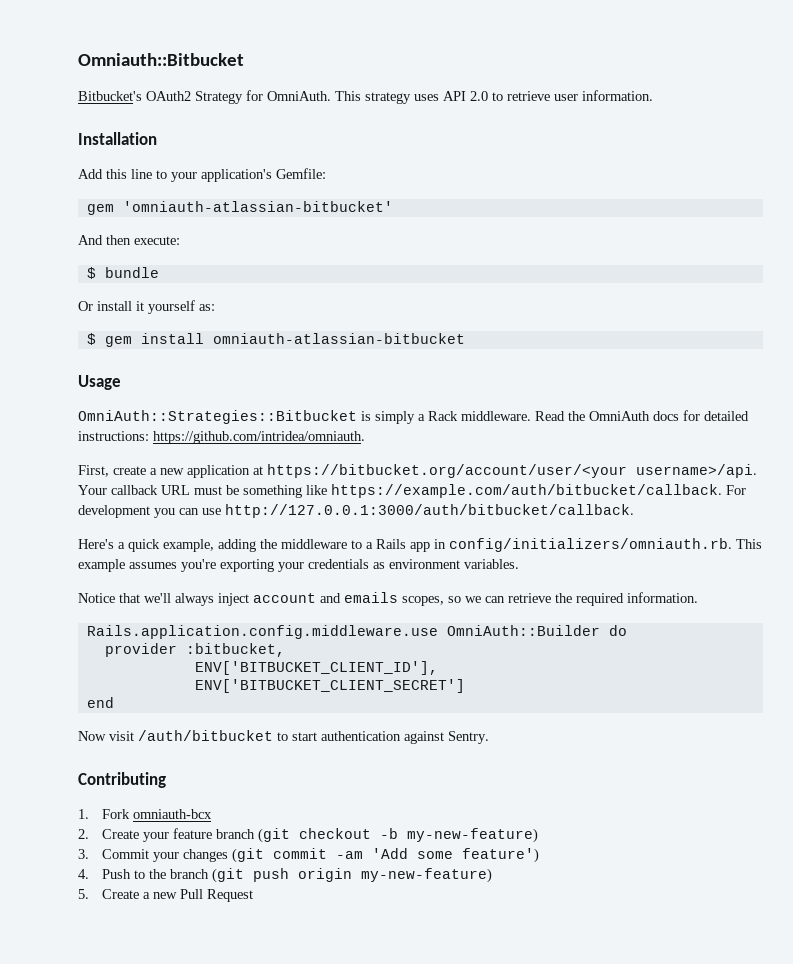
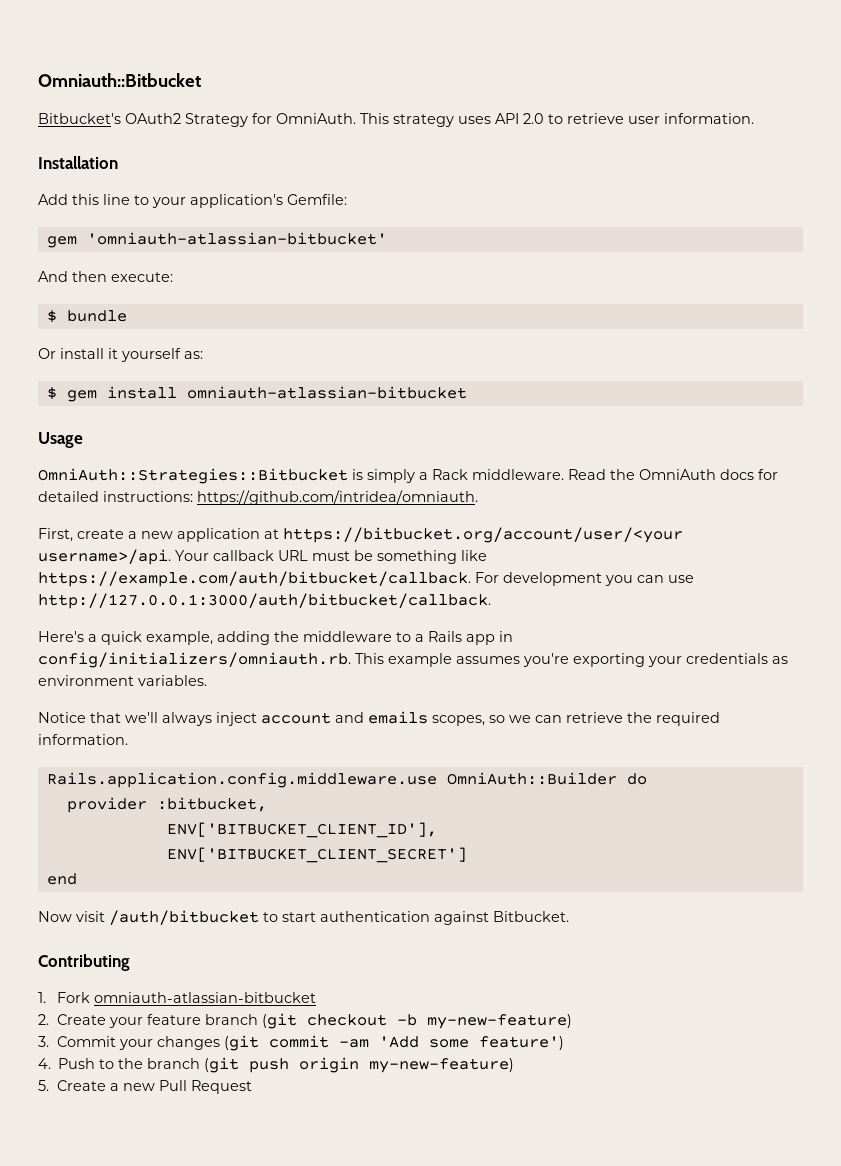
[448,731,489,744] Sentry. -> [493,911,569,922] Bitbucket.
[132,809,212,819] omniauth-bcx -> [94,992,317,1003] omniauth-atlassian-bitbucket

